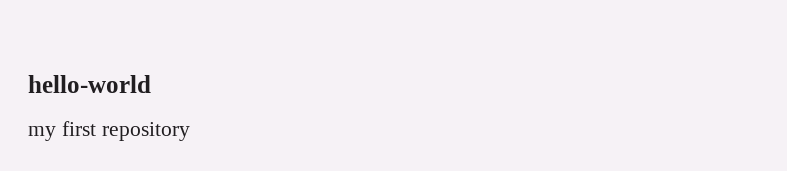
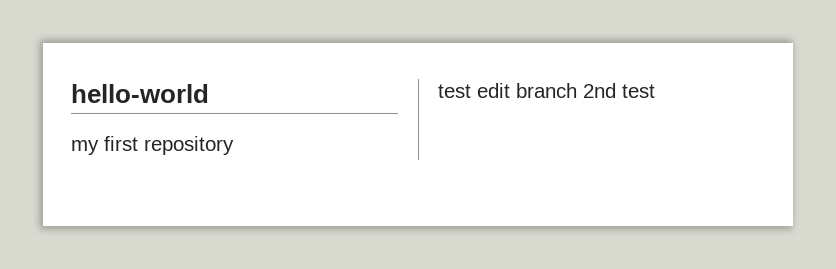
(190, 131) none -> [438,83,655,98] // test edit branch 2nd test

